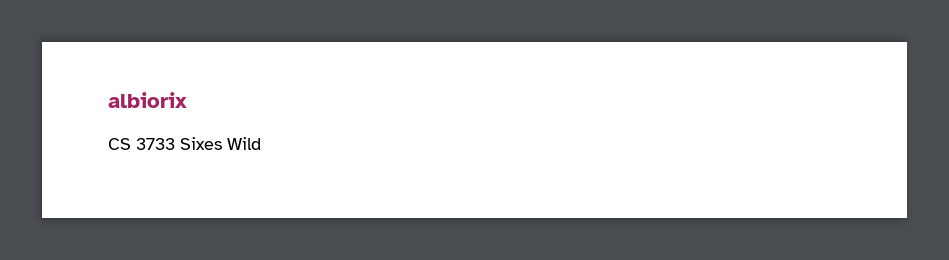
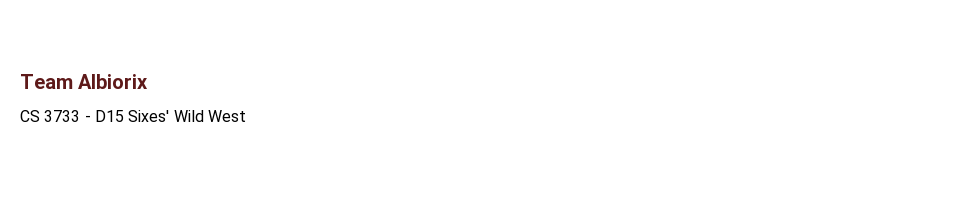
[108,92,187,108] albiorix -> [20,74,149,89] Team Albiorix
[180,137,261,150] Sixes Wild -> [84,110,246,122] - D15 Sixes' Wild West

